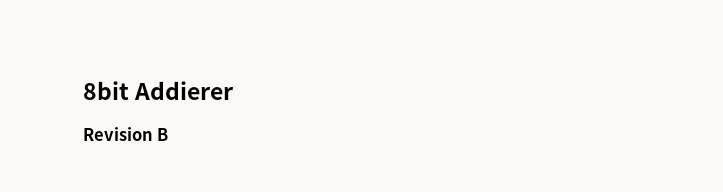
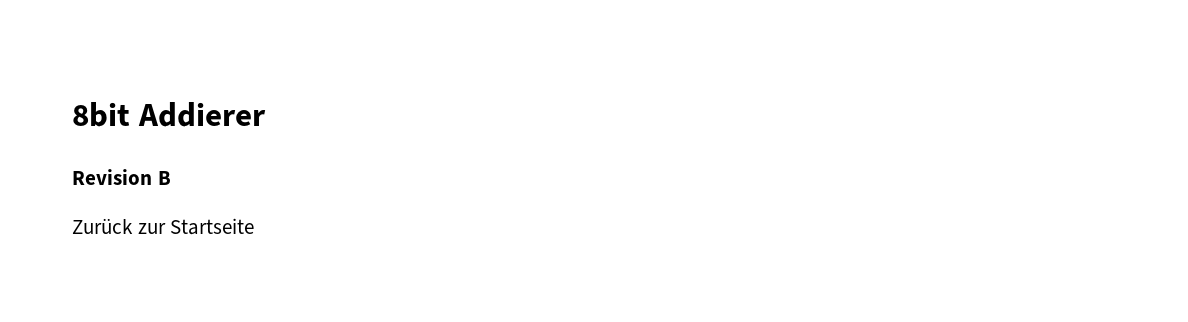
(169, 134) none -> [72,218,255,235] // Zurück zur Startseite

